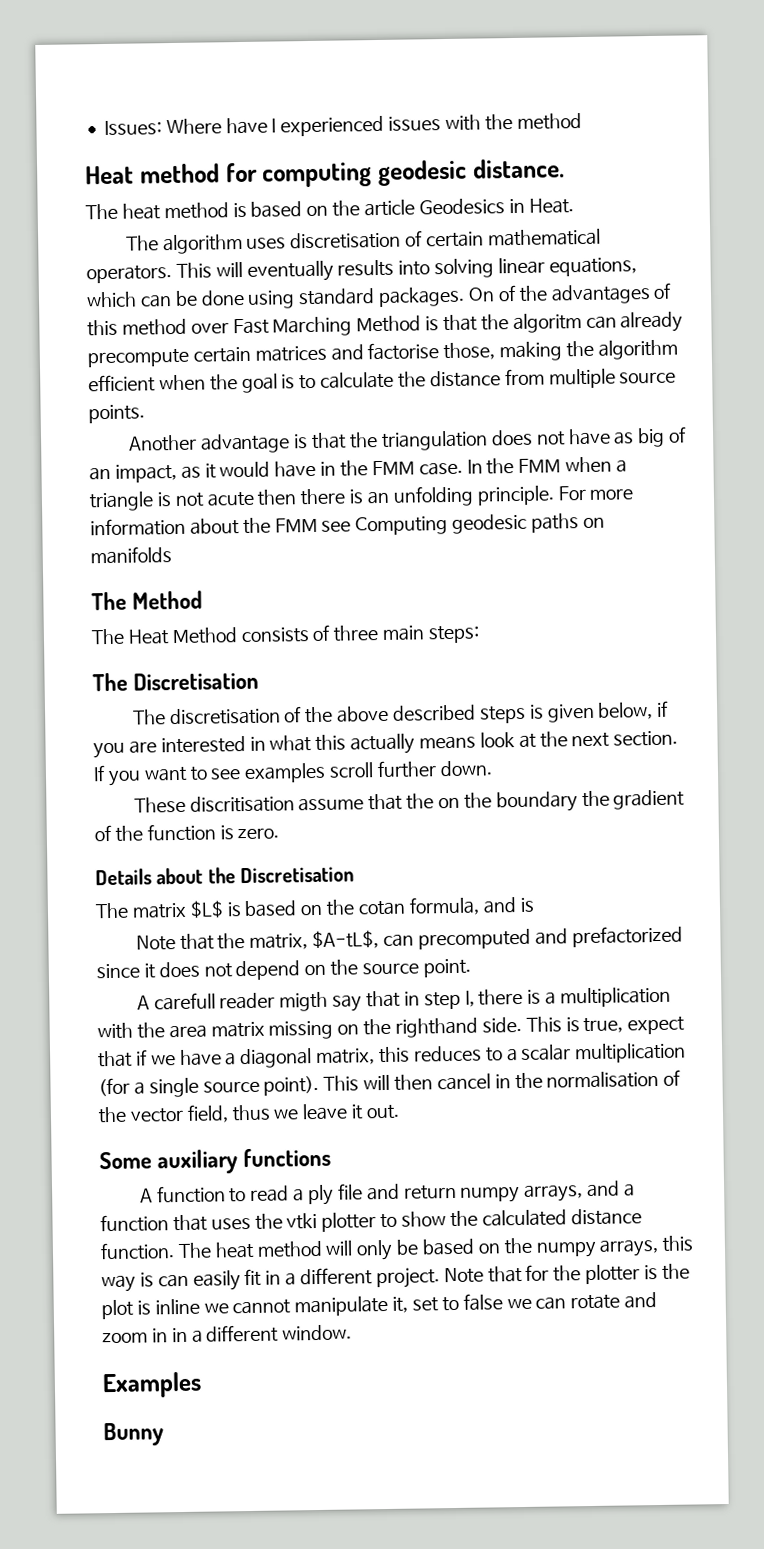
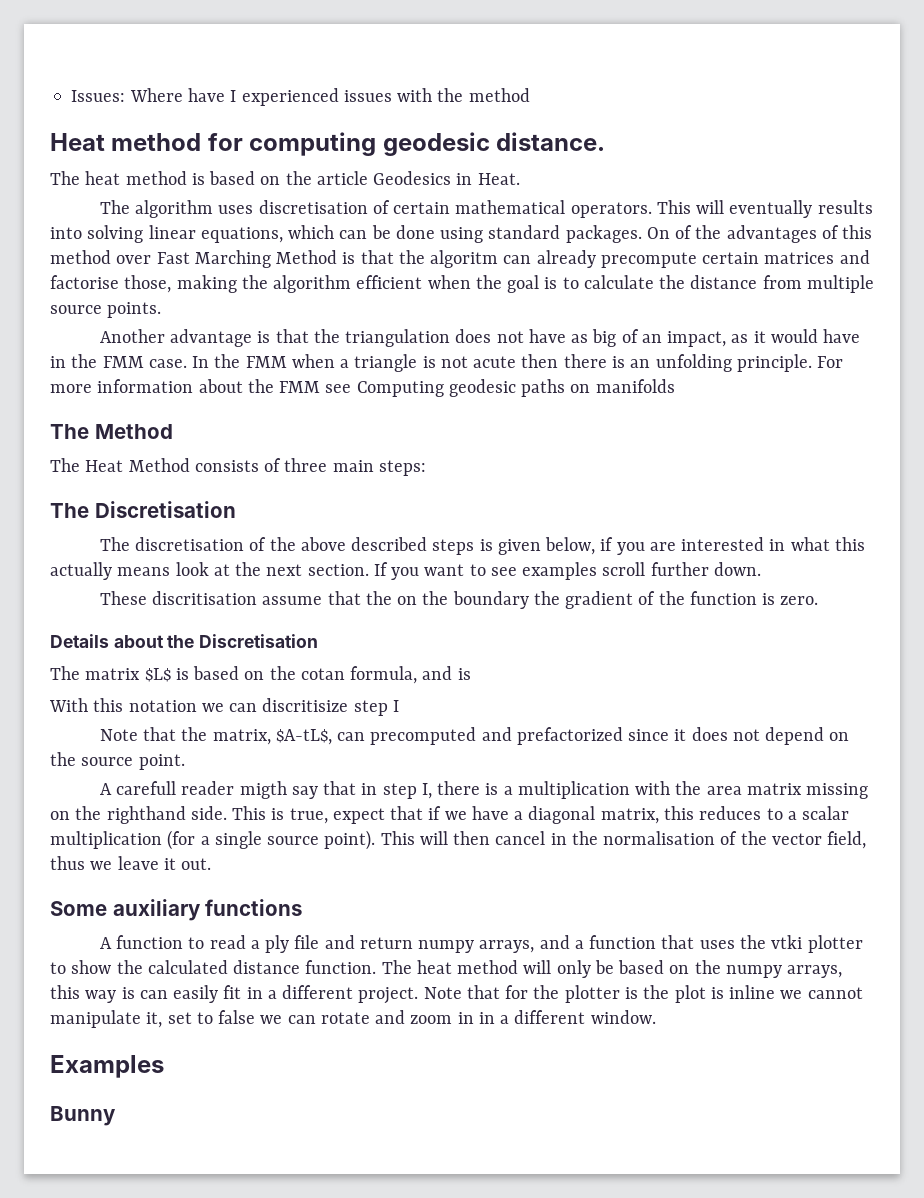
(535, 904) none -> [49,698,399,716] // With this notation we can discritisize step I

